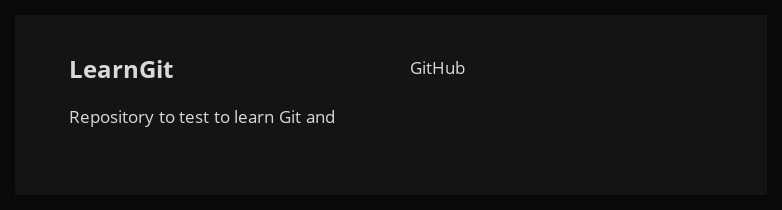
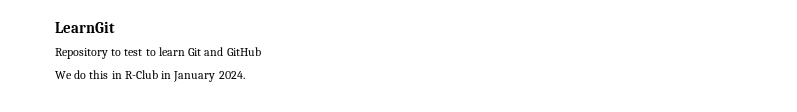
(465, 67) none -> [55,70,245,82] // We do this in R-Club in January 2024.

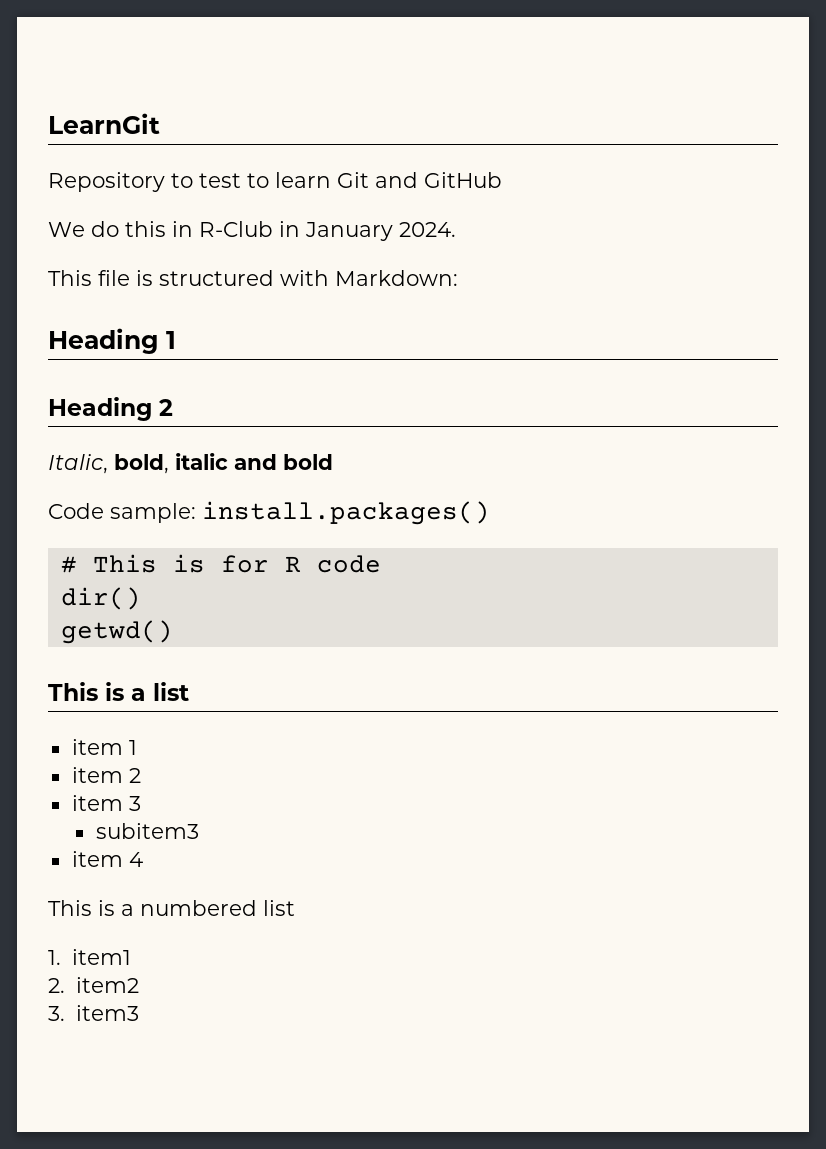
(245, 75) none -> [48,270,458,286] [48,328,176,354] [48,397,173,421] [48,453,333,474] [48,501,490,525] [60,554,381,573] [60,587,141,610] [60,620,173,644] [48,682,189,701] [71,739,137,755] [71,767,141,783] [71,795,141,811] [95,823,199,839] [71,851,143,867] [48,900,295,916] [48,949,131,965] [48,977,139,993] [48,1005,139,1021] // This file is structured with Markdown: // Heading 1 // Heading 2 // Italic, bold, italic and bold // Code sample: install.packages() // # This is for R code // dir() // getwd() // This is a list // item 1 // item 2 // item 3 // subitem3 // item 4 // This is a numbered list // 1. item1 // 2. item2 // 3. item3

